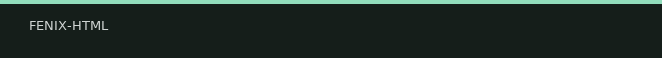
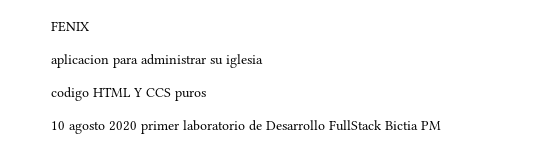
[29,21,109,30] FENIX-HTML -> [51,21,90,32] [51,54,263,68] [51,87,206,101] [51,120,441,134] FENIX // aplicacion para administrar su iglesia // codigo HTML Y CCS puros // 10 agosto 2020 primer laboratorio de Desarrollo FullStack Bictia PM

